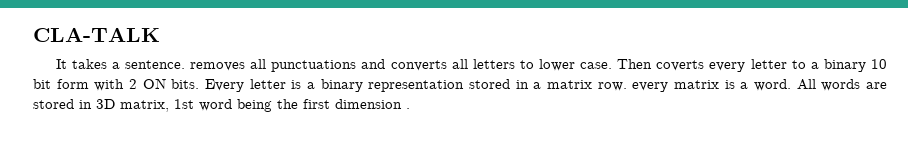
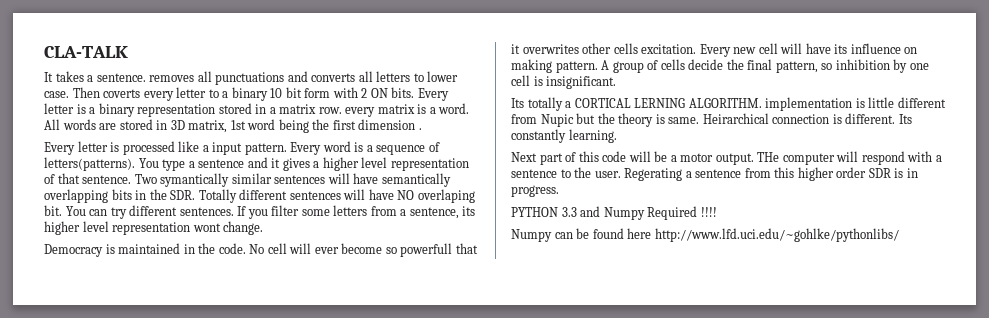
(410, 108) none -> [44,141,440,155] [44,157,469,171] [44,173,451,187] [44,189,475,203] [44,205,476,219] [44,221,264,235] [44,243,478,257] [511,43,918,57] [511,59,929,73] [511,75,617,89] [511,97,946,111] [511,113,912,127] [511,129,617,143] [511,151,942,165] [511,167,918,181] [511,185,559,197] [511,206,717,220] [511,228,899,242] // Every letter is processed like a input pattern. Every word is a sequence of letters(patterns). You type a sentence and it gives a higher level representation of that sentence. Two symantically similar sentences will have semantically overlapping bits in the SDR. Totally different sentences will have NO overlaping bit. You can try different sentences. If you filter some letters from a sentence, its higher level representation wont change. // Democracy is maintained in the code. No cell will ever become so powerfull that it overwrites other cells excitation. Every new cell will have its influence on making pattern. A group of cells decide the final pattern, so inhibition by one cell is insignificant. // Its totally a CORTICAL LERNING ALGORITHM. implementation is little different from Nupic but the theory is same. Heirarchical connection is different. Its constantly learning. // Next part of this code will be a motor output. THe computer will respond with a sentence to the user. Regerating a sentence from this higher order SDR is in progress. // PYTHON 3.3 and Numpy Required !!!! // Numpy can be found here http://www.lfd.uci.edu/~gohlke/pythonlibs/

